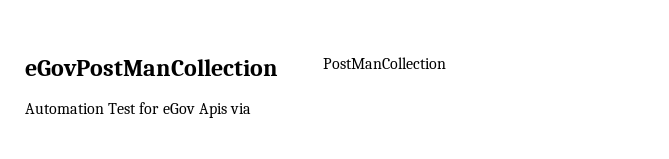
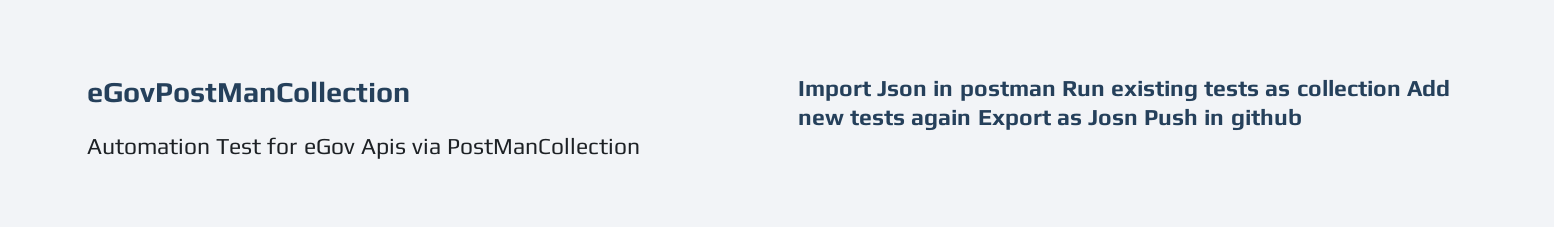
(446, 63) none -> [798,79,1450,102] [798,108,1302,131] // Import Json in postman Run existing tests as collection Add new tests again Export as Josn Push in github

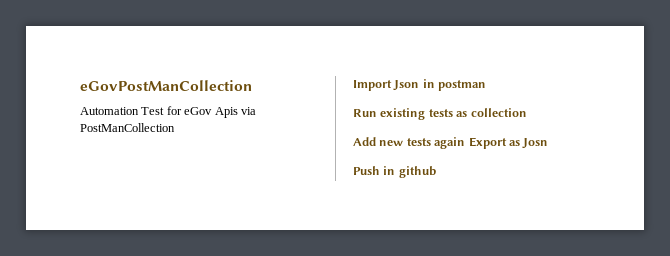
(1056, 91) none -> (487, 85) //
(1401, 88) none -> (527, 112) //
(1139, 118) none -> (549, 143) //

